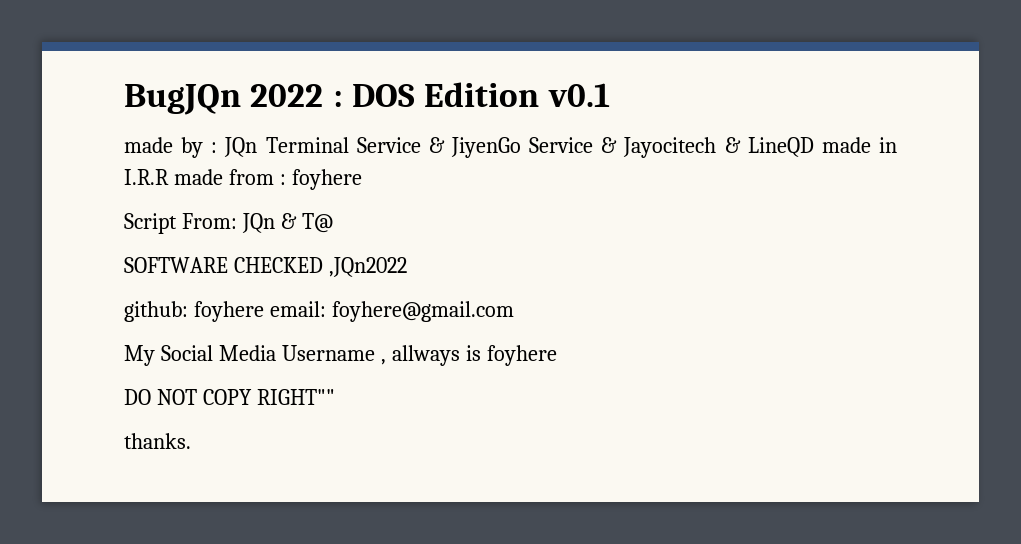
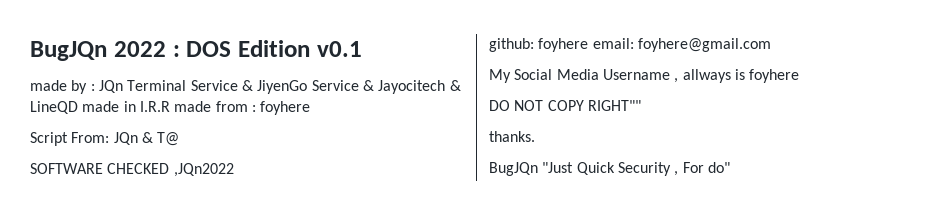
(191, 441) none -> [489,162,730,176] // BugJQn "Just Quick Security , For do"

